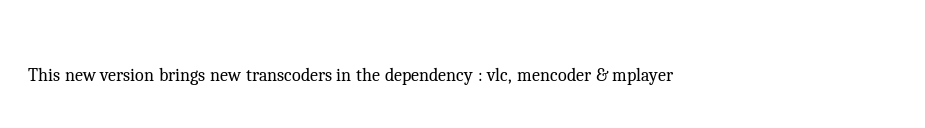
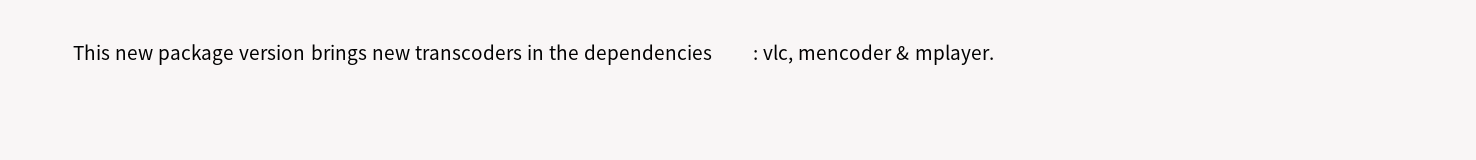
(97, 76) none -> [158,44,235,65] package
[384,67,473,85] dependency -> [584,44,713,65] dependencies
[612,67,675,85] mplayer -> [914,44,994,65] mplayer.

